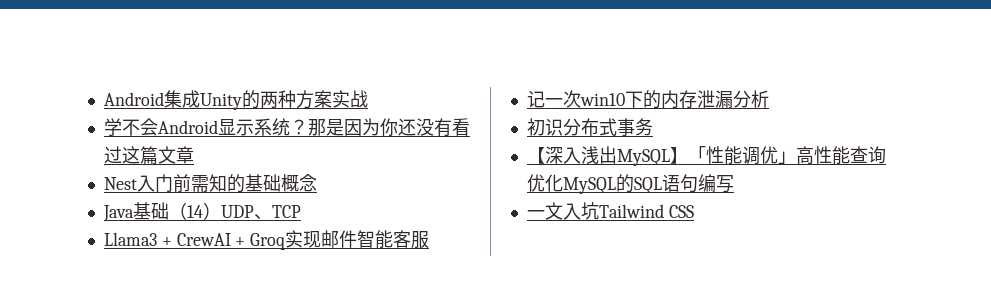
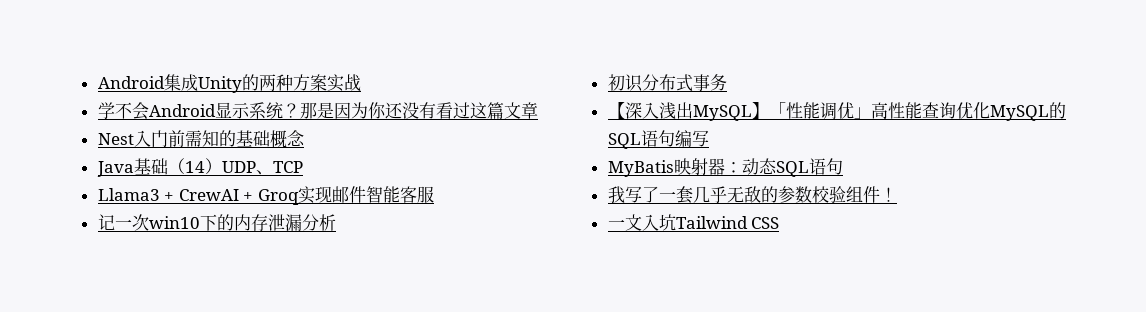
(734, 184) none -> [607,158,843,177] [607,186,897,204] // MyBatis映射器：动态SQL语句 // 我写了一套几乎无敌的参数校验组件！

